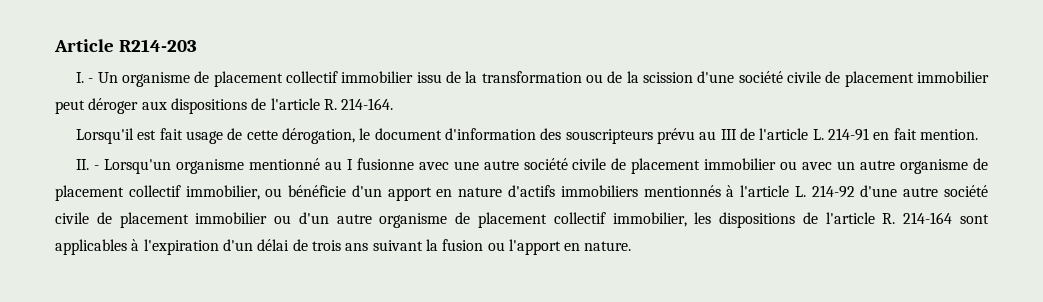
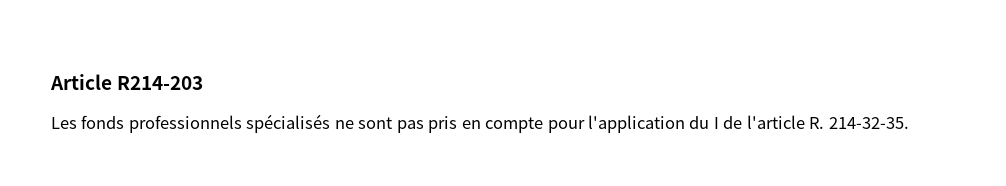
[76,71,990,87] [55,98,394,114] [76,128,978,144] [76,158,989,174] [55,185,989,201] [55,212,990,228] [55,239,632,255] I. - Un organisme de placement collectif immobilier issu de la transformation ou de la scission d'une société civile de placement immobilier peut déroger aux dispositions de l'article R. 214-164. // Lorsqu'il est fait usage de cette dérogation, le document d'information des souscripteurs prévu au III de l'article L. 214-91 en fait mention. // II. - Lorsqu'un organisme mentionné au I fusionne avec une autre société civile de placement immobilier ou avec un autre organisme de placement collectif immobilier, ou bénéficie d'un apport en nature d'actifs immobiliers mentionnés à l'article L. 214-92 d'une autre société civile de placement immobilier ou d'un autre organisme de placement collectif immobilier, les dispositions de l'article R. 214-164 sont applicables à l'expiration d'un délai de trois ans suivant la fusion ou l'apport en nature. -> [51,114,909,133] Les fonds professionnels spécialisés ne sont pas pris en compte pour l'application du I de l'article R. 214-32-35.

